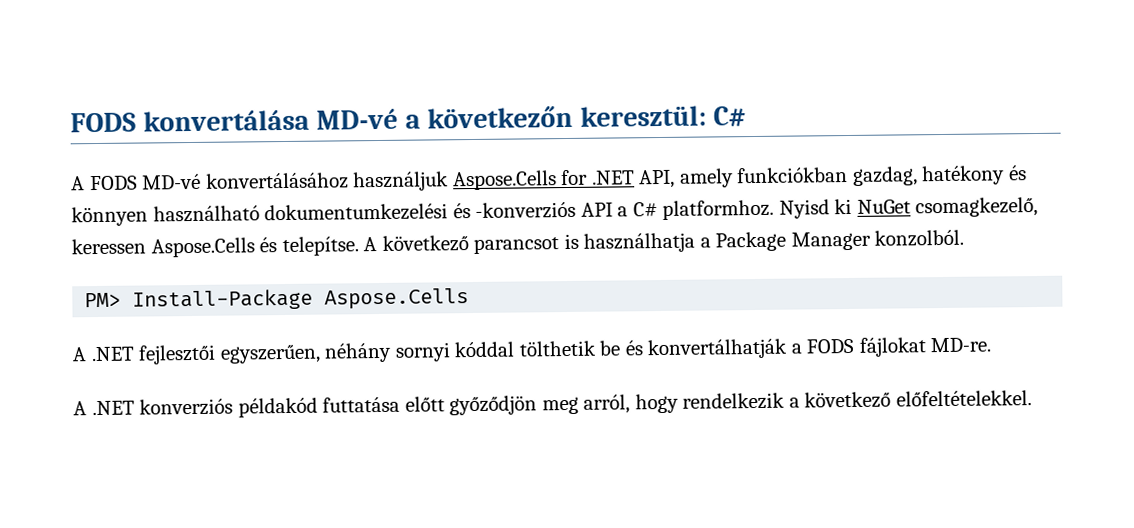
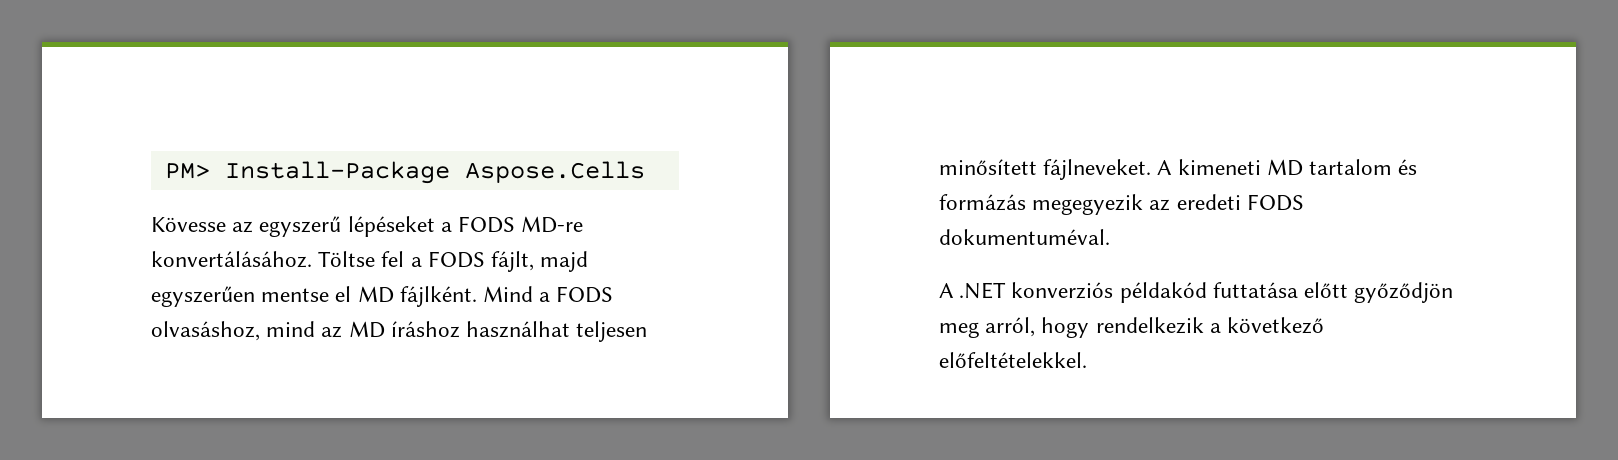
[70,105,747,133] [71,165,1027,192] [71,196,1039,227] [71,229,965,258] [84,288,470,311] [72,337,992,365] FODS konvertálása MD-vé a következőn keresztül: C# // A FODS MD-vé konvertálásához használjuk Aspose.Cells for .NET API, amely funkciókban gazdag, hatékony és könnyen használható dokumentumkezelési és -konverziós API a C# platformhoz. Nyisd ki NuGet csomagkezelő, keressen Aspose.Cells és telepítse. A következő parancsot is használhatja a Package Manager konzolból. // PM> Install-Package Aspose.Cells // A .NET fejlesztői egyszerűen, néhány sornyi kóddal tölthetik be és konvertálhatják a FODS fájlokat MD-re. -> [164,161,645,184] [151,216,584,237] [151,251,589,272] [151,286,614,307] [151,321,648,342] [939,159,1418,180] [939,194,1304,215] [939,229,1110,245] PM> Install-Package Aspose.Cells // Kövesse az egyszerű lépéseket a FODS MD-re konvertálásához. Töltse fel a FODS fájlt, majd egyszerűen mentse el MD fájlként. Mind a FODS olvasáshoz, mind az MD íráshoz használhat teljesen minősített fájlneveket. A kimeneti MD tartalom és formázás megegyezik az eredeti FODS dokumentuméval.

